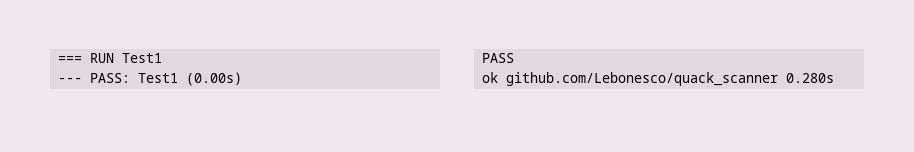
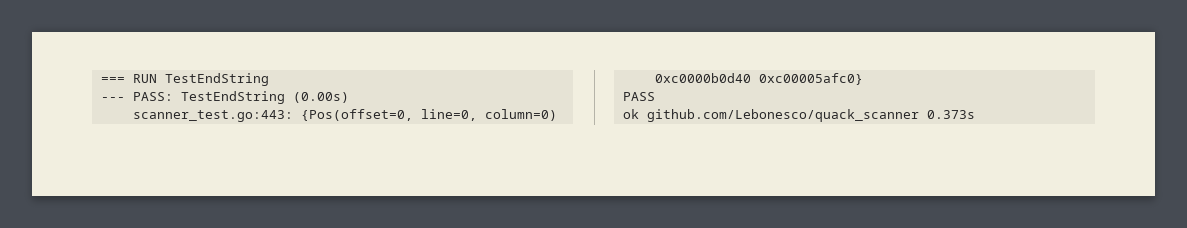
[122,53,163,63] Test1 -> [164,73,269,86] TestEndString
[138,73,179,83] Test1 -> [180,91,285,104] TestEndString
(243, 79) none -> [132,109,557,122] [654,73,863,85] // scanner_test.go:443: {Pos(offset=0, line=0, column=0) 0xc0000b0d40 0xc00005afc0}
[786,73,835,83] 0.280s -> [926,110,975,119] 0.373s

